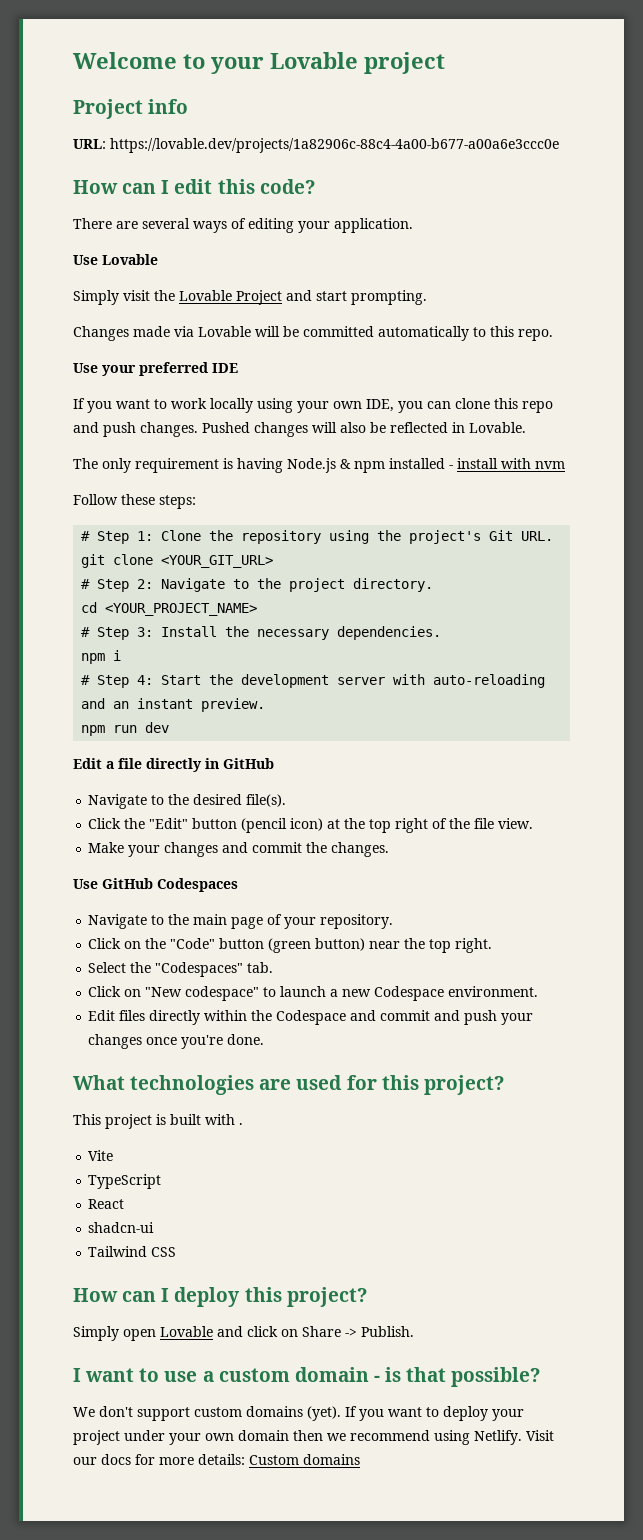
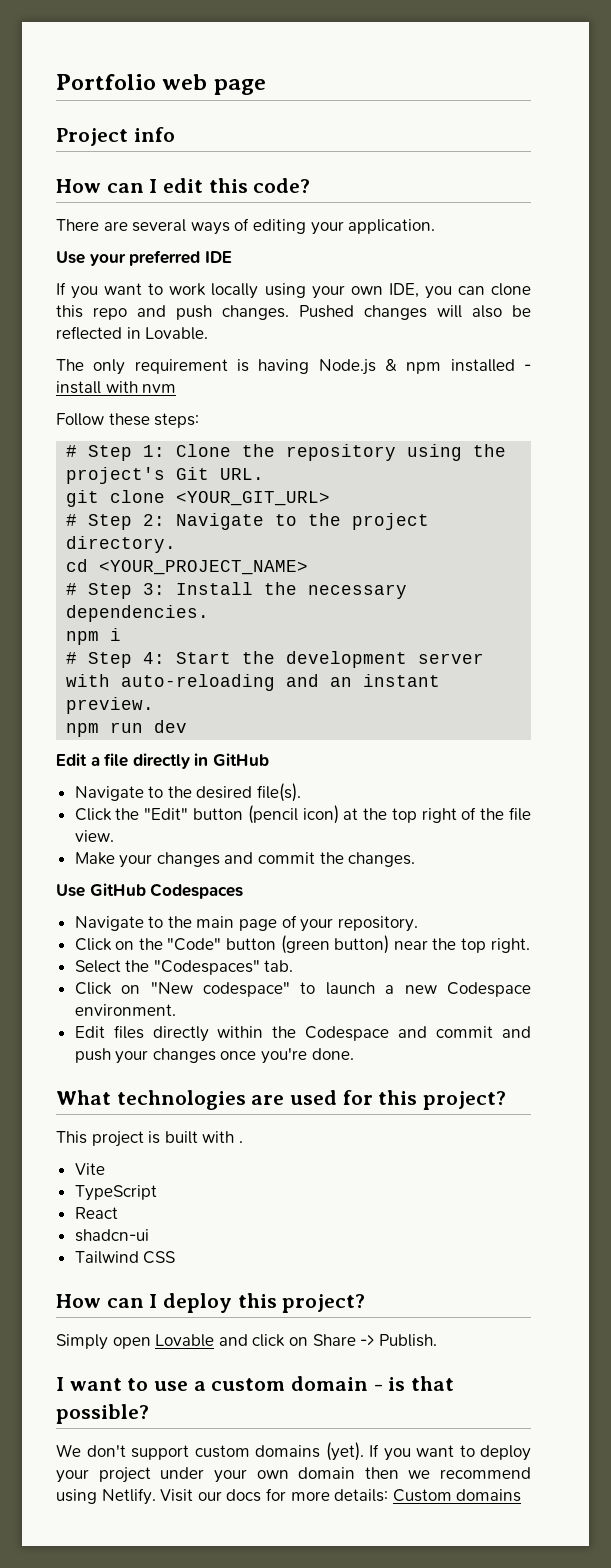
[73,52,445,74] Welcome to your Lovable project -> [56,74,266,95] Portfolio web page
[73,138,559,153] // URL: https://lovable.dev/projects/1a82906c-88c4-4a00-b677-a00a6e3ccc0e -> (175, 134) none
[73,254,158,265] [73,290,427,305] [73,326,553,341] // Use Lovable // Simply visit the Lovable Project and start prompting. // Changes made via Lovable will be committed automatically to this repo. -> (436, 226) none

